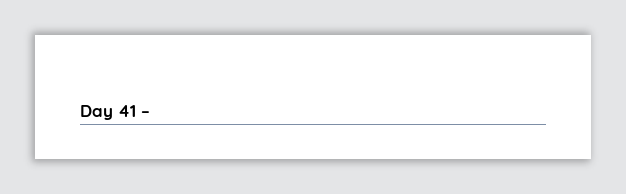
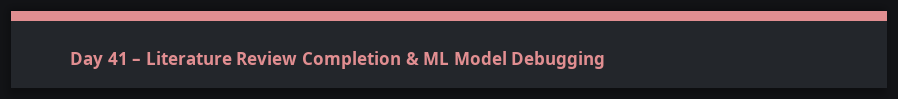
(150, 114) none -> [145,51,606,69] Literature Review Completion & ML Model Debugging

